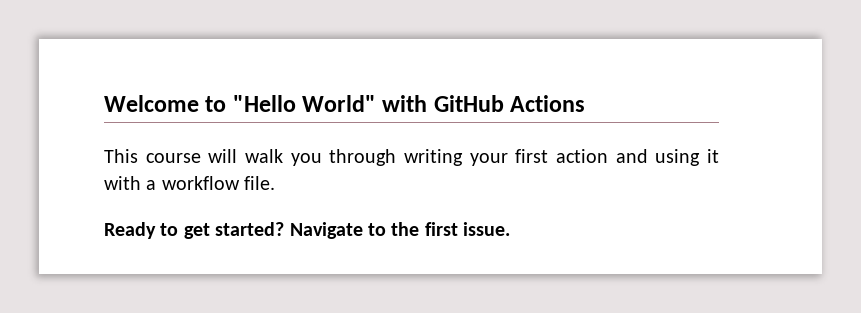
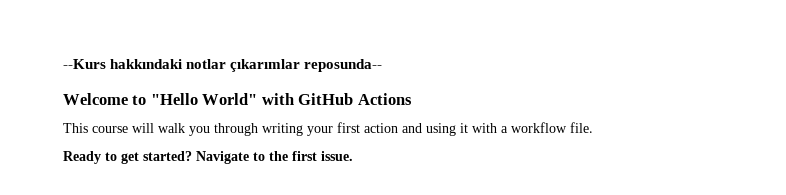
(104, 103) none -> [63,59,383,72] --Kurs hakkındaki notlar çıkarımlar reposunda-- //

